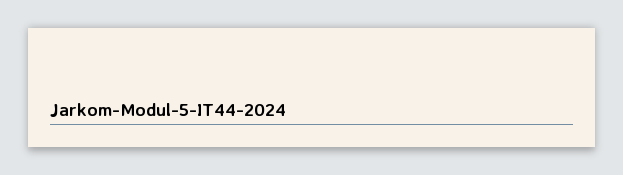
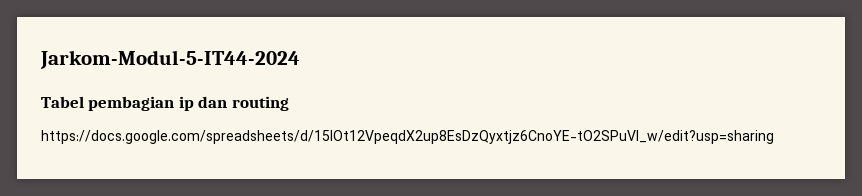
(286, 110) none -> [41,96,289,111] [41,130,774,144] // Tabel pembagian ip dan routing // https://docs.google.com/spreadsheets/d/15IOt12VpeqdX2up8EsDzQyxtjz6CnoYE-tO2SPuVl_w/edit?usp=sharing

